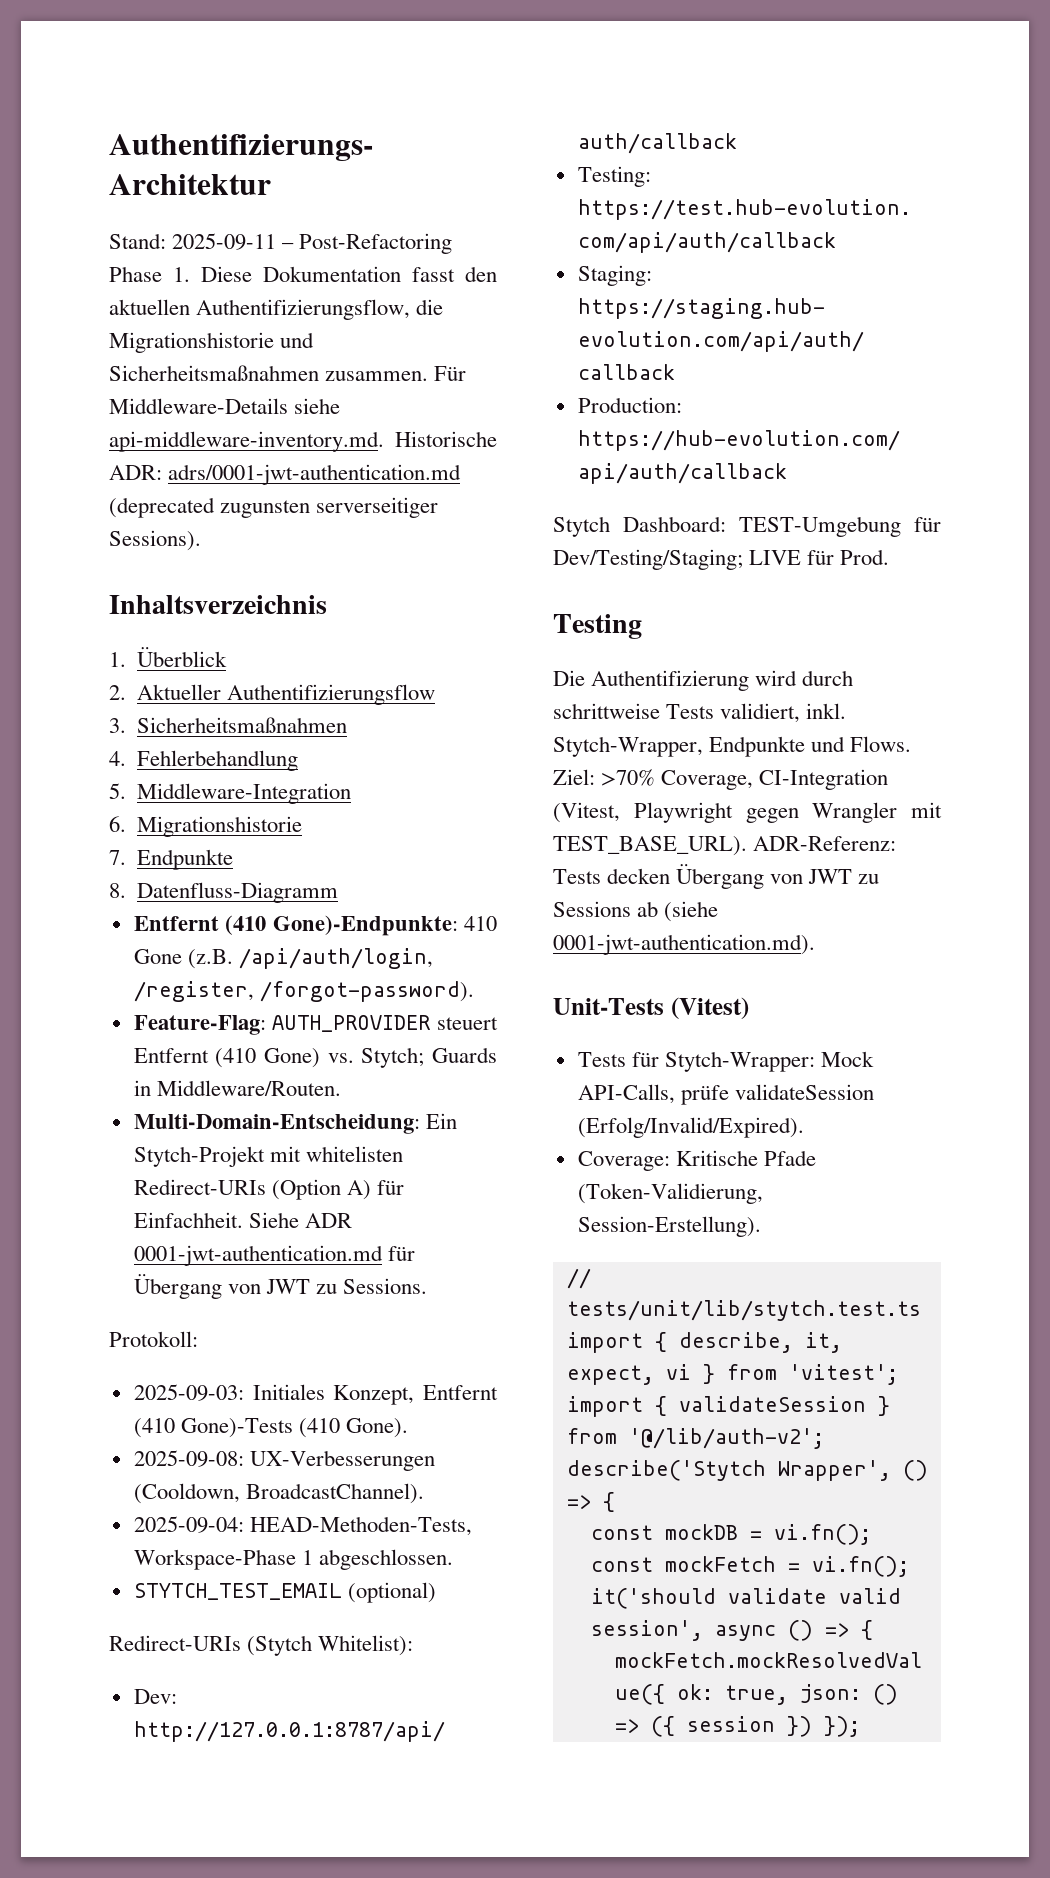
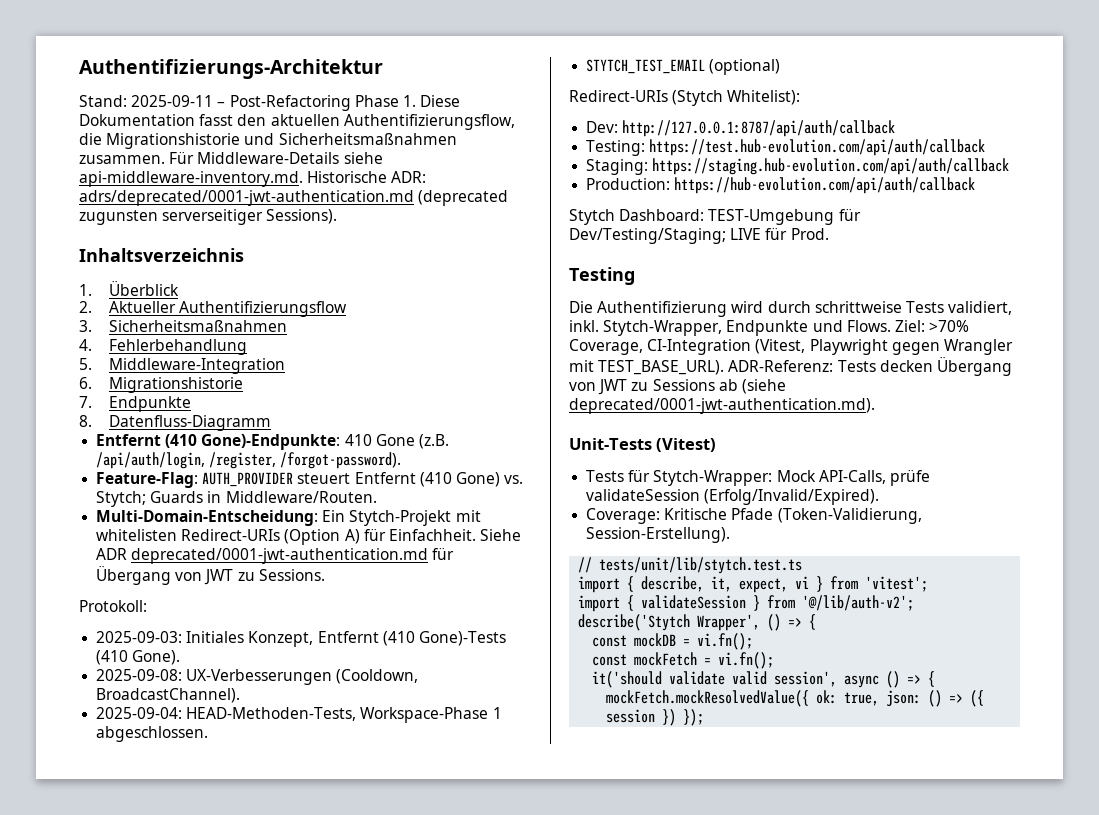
[168,464,462,485] adrs/0001-jwt-authentication.md -> [79,190,414,206] adrs/deprecated/0001-jwt-authentication.md
[133,1245,383,1266] 0001-jwt-authentication.md -> [131,548,429,564] deprecated/0001-jwt-authentication.md
[553,934,815,955] 0001-jwt-authentication.md). -> [569,398,875,414] deprecated/0001-jwt-authentication.md).

